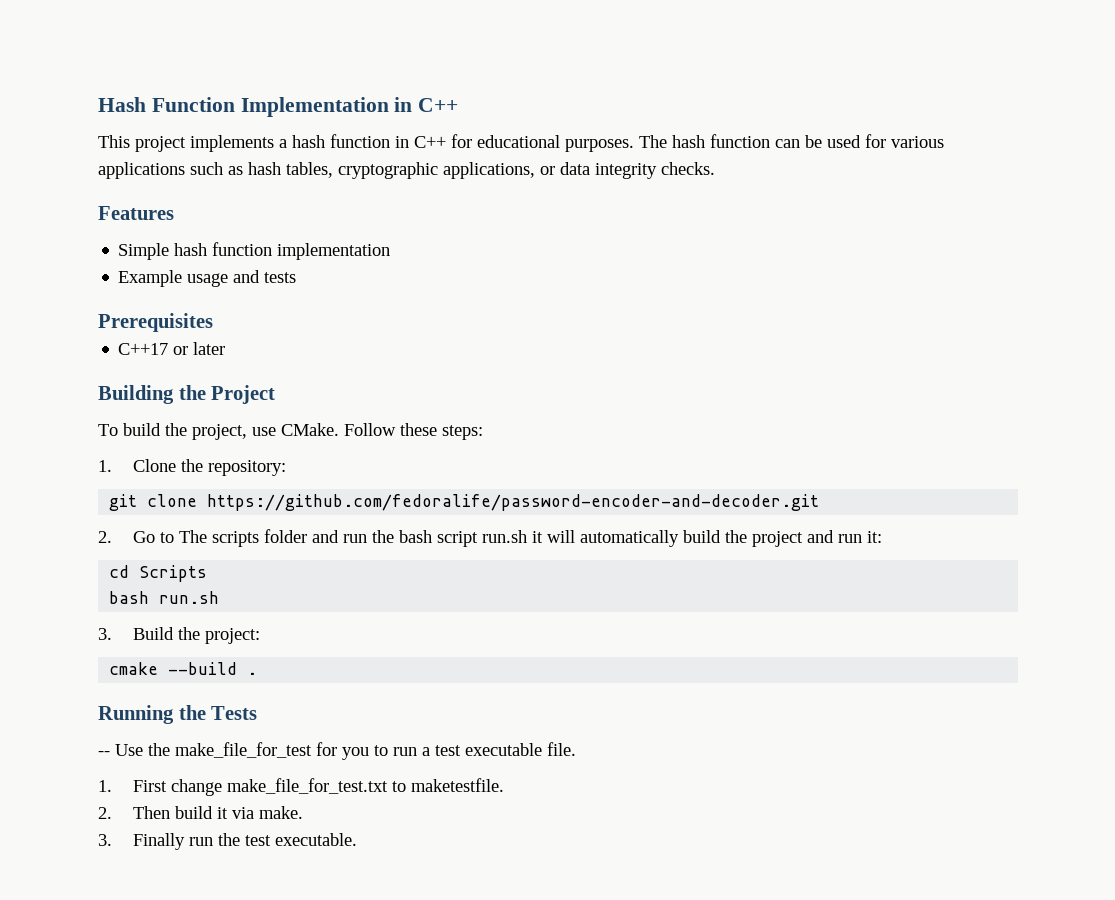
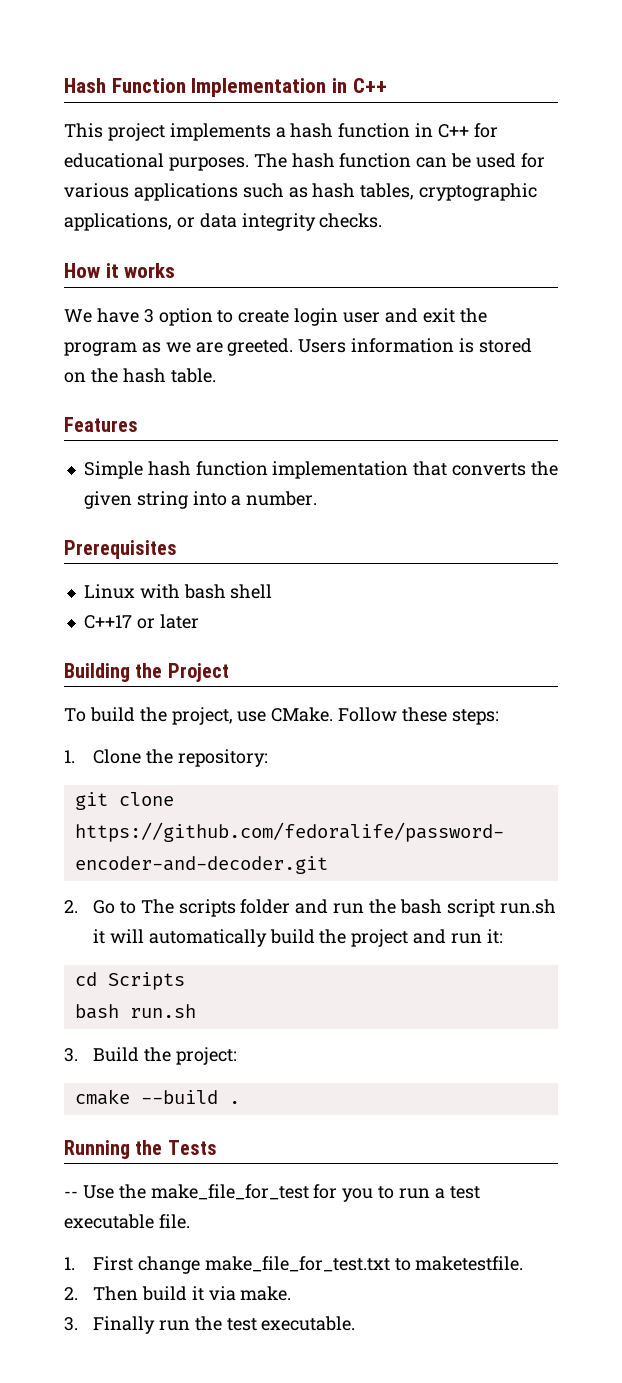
(715, 168) none -> [64,263,176,278] [64,308,487,326] [64,338,532,356] [64,368,216,383] // How it works // We have 3 option to create login user and exit the program as we are greeted. Users information is stored on the hash table.
[118,270,297,287] [98,313,213,332] // Example usage and tests // Prerequisites -> [413,461,558,476] [83,491,318,509] [64,540,177,559] [83,584,273,599] that converts the given string into a number. // Prerequisites // Linux with bash shell

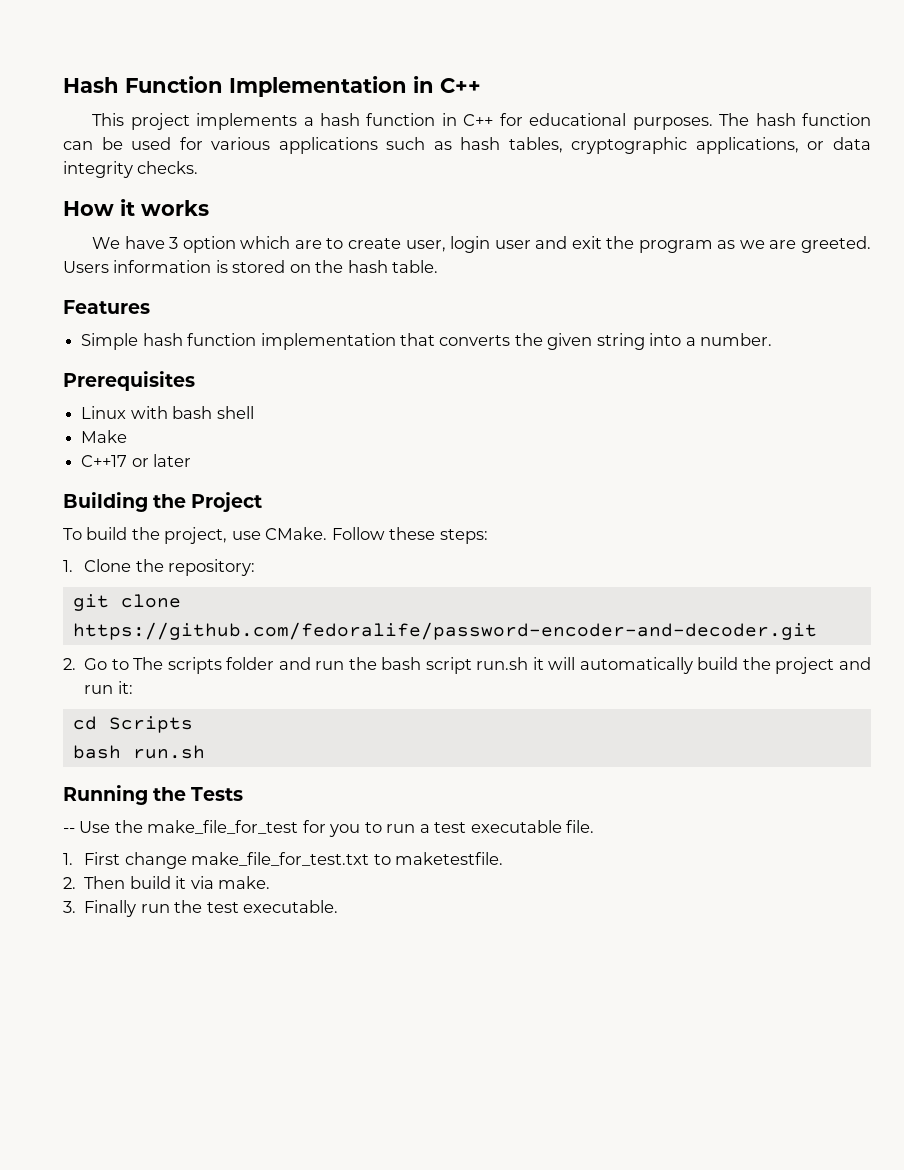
(213, 317) none -> [240,236,322,249] which are
(290, 316) none -> [405,240,446,252] user,
(273, 591) none -> [81,430,128,443] // Make
[64,1047,237,1065] [74,1089,240,1105] // 3. Build the project: // cmake --build . -> (205, 752) none

